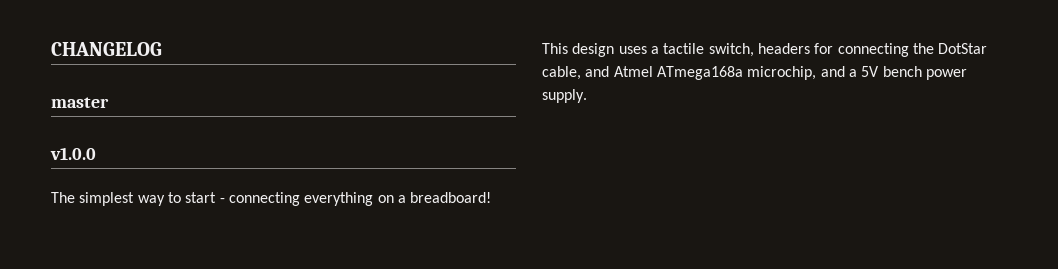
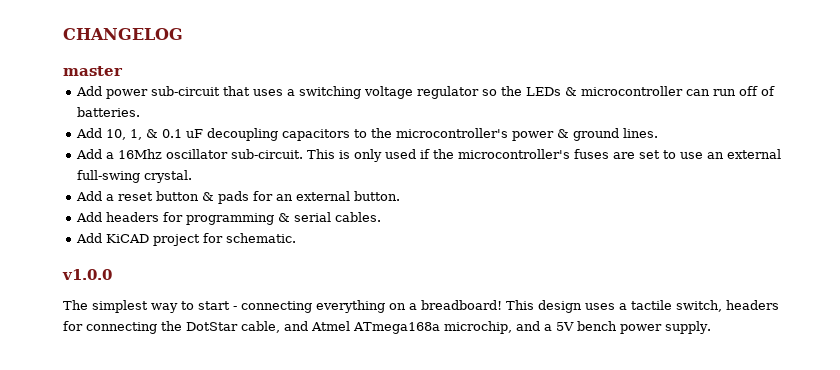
(109, 102) none -> [75,86,775,99] [76,107,140,117] [75,128,658,141] [75,149,781,162] [76,170,192,183] [75,191,400,204] [75,212,381,225] [75,233,296,246] // Add power sub-circuit that uses a switching voltage regulator so the LEDs & microcontroller can run off of batteries. // Add 10, 1, & 0.1 uF decoupling capacitors to the microcontroller's power & ground lines. // Add a 16Mhz oscillator sub-circuit. This is only used if the microcontroller's fuses are set to use an external full-swing crystal. // Add a reset button & pads for an external button. // Add headers for programming & serial cables. // Add KiCAD project for schematic.

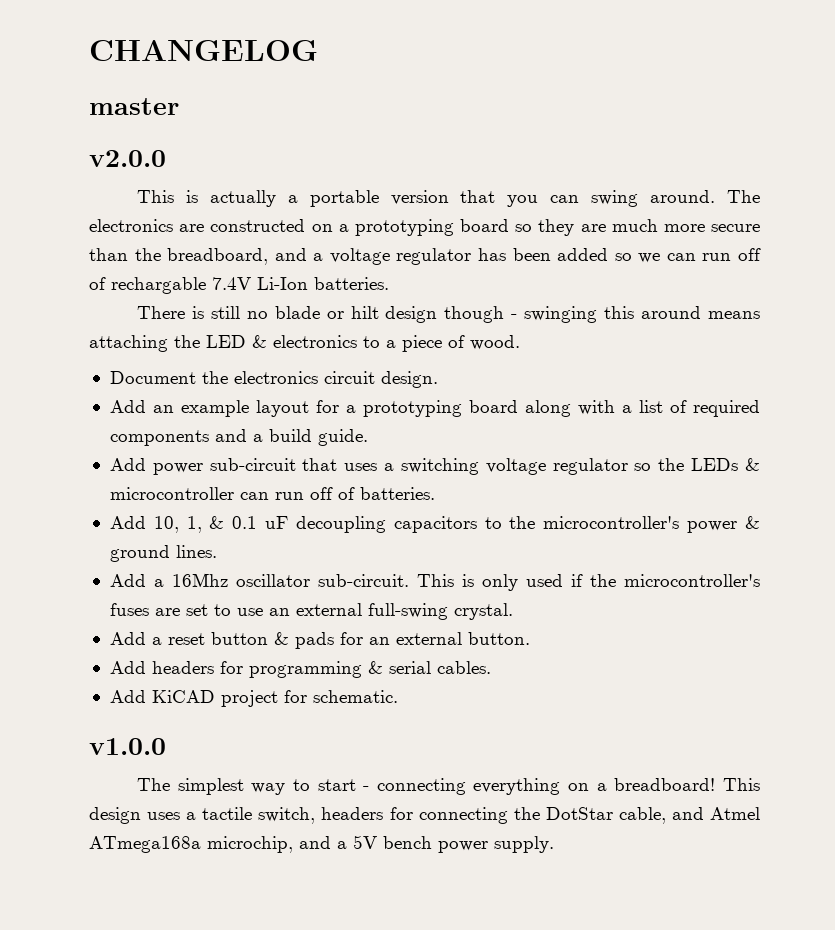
(123, 71) none -> [89,150,166,167] [137,190,760,207] [89,219,760,236] [89,248,761,265] [89,277,389,294] [137,306,760,323] [89,335,520,352] [109,371,438,388] [109,400,760,417] [109,429,368,446] // v2.0.0 // This is actually a portable version that you can swing around. The electronics are constructed on a prototyping board so they are much more secure than the breadboard, and a voltage regulator has been added so we can run off of rechargable 7.4V Li-Ion batteries. // There is still no blade or hilt design though - swinging this around means attaching the LED & electronics to a piece of wood. // Document the electronics circuit design. // Add an example layout for a prototyping board along with a list of required components and a build guide.

